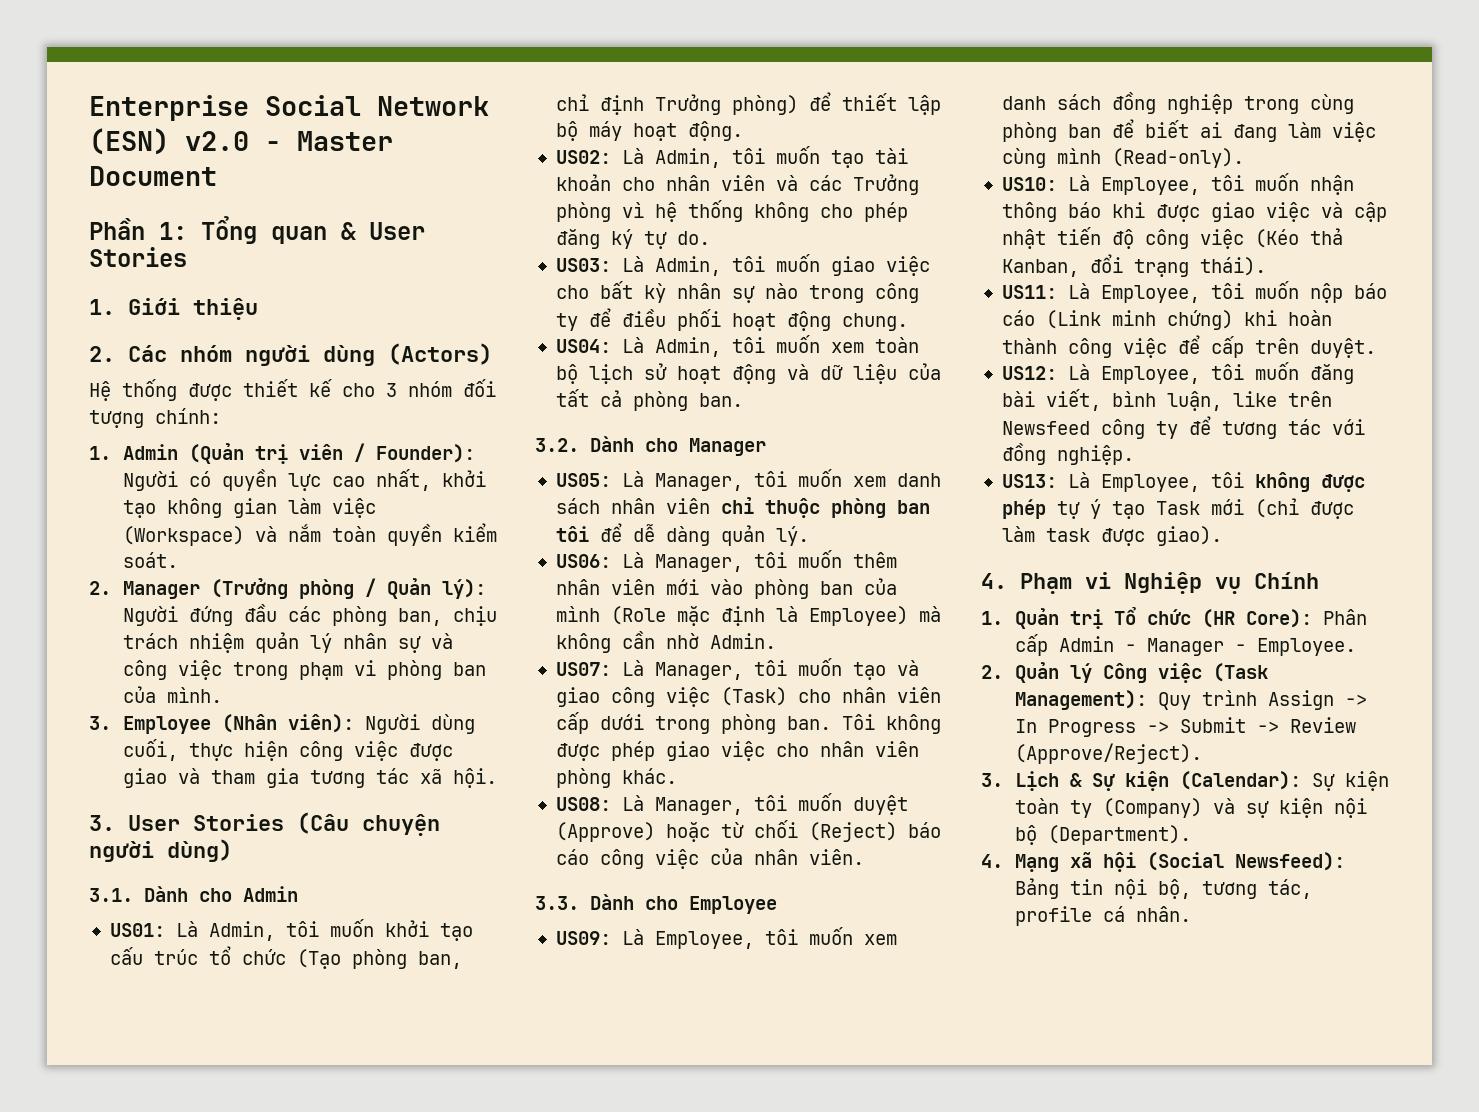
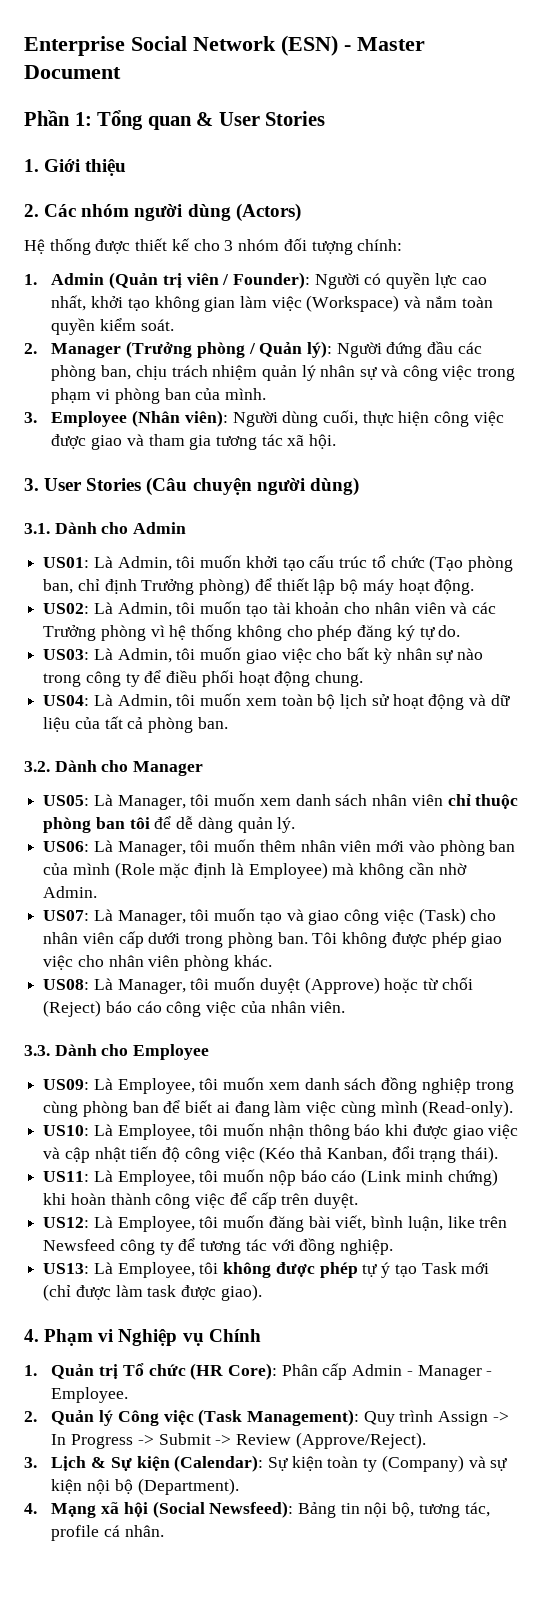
[185,131,249,151] v2.0 -> (338, 45) none

